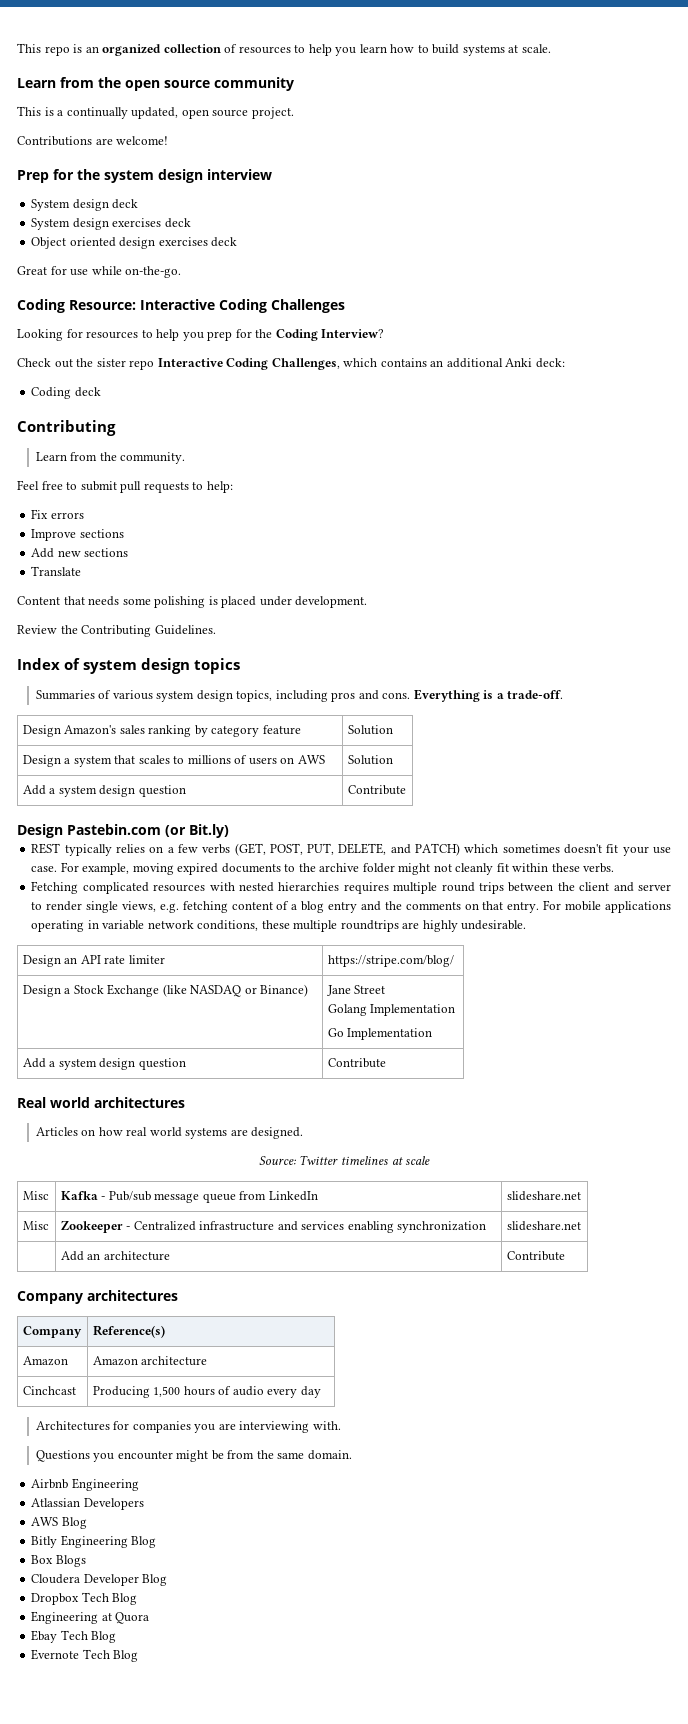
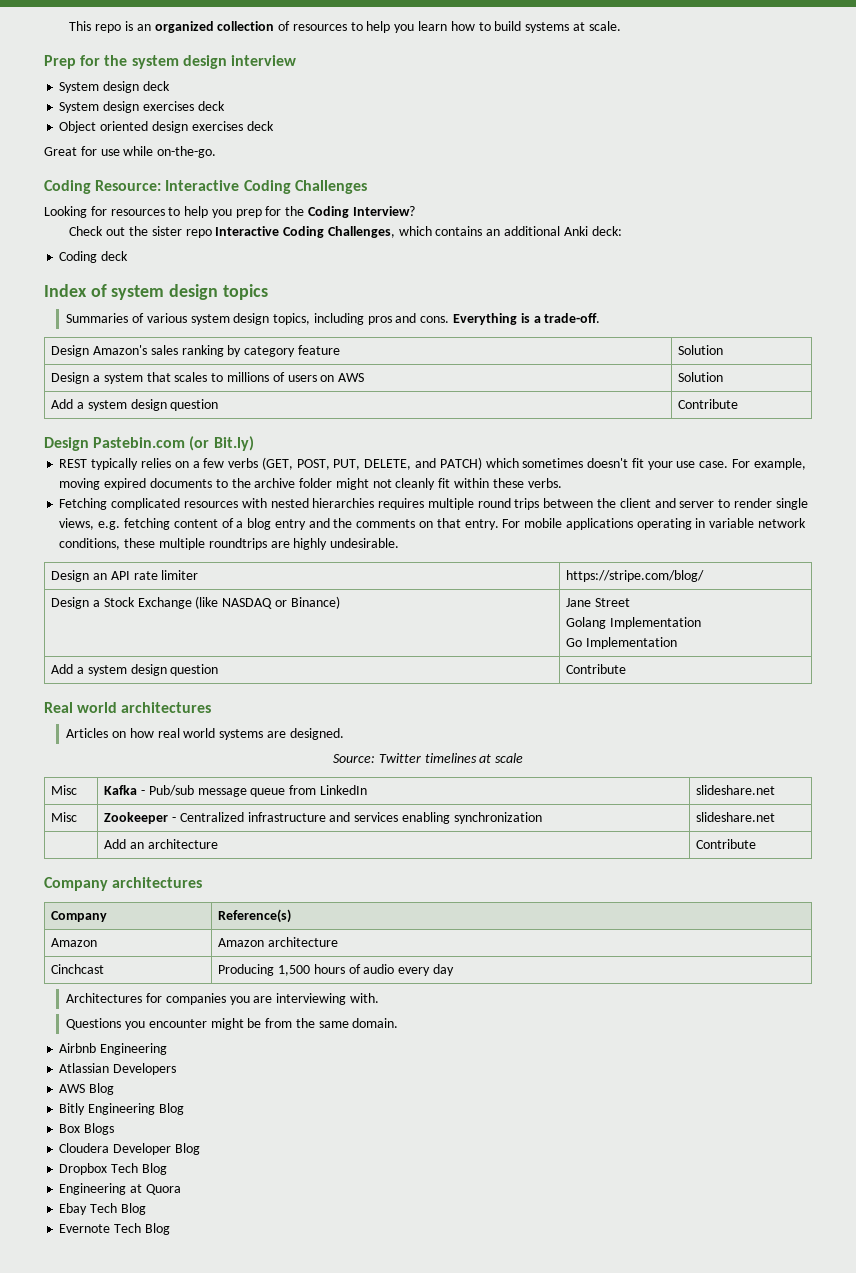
[17,77,294,91] [17,106,294,119] [17,136,169,146] // Learn from the open source community // This is a continually updated, open source project. // Contributions are welcome! -> (621, 26) none
[17,420,116,436] [35,452,186,464] [17,480,233,493] [31,509,84,519] [31,529,124,541] [31,548,129,558] [31,566,82,576] [17,596,368,608] [17,625,216,637] // Contributing // Learn from the community. // Feel free to submit pull requests to help: // Fix errors // Improve sections // Add new sections // Translate // Content that needs some polishing is placed under development. // Review the Contributing Guidelines. -> (129, 256) none

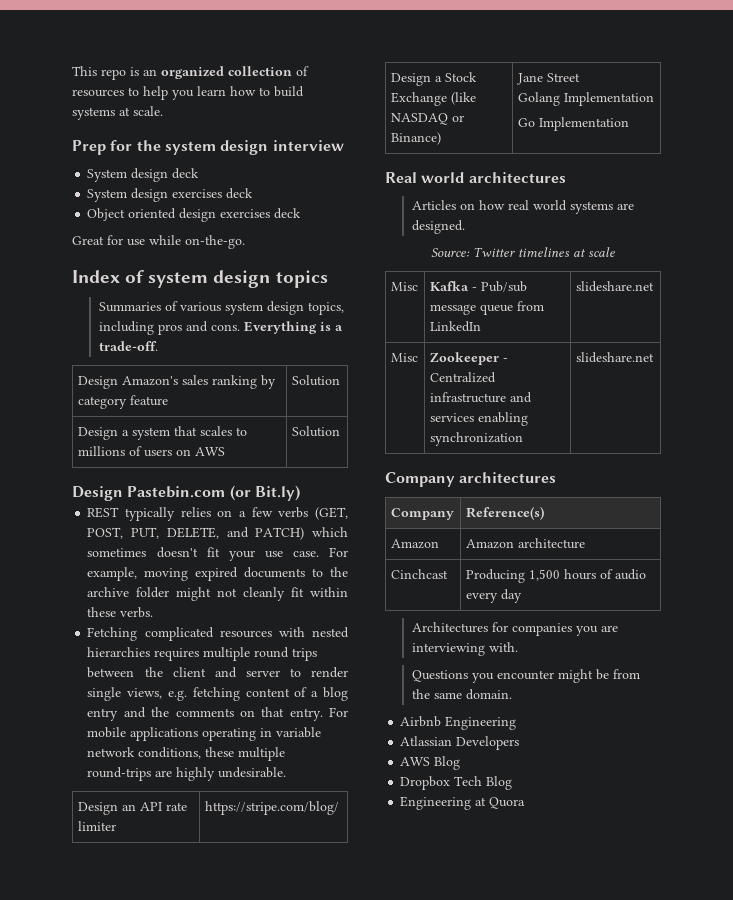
[44,180,367,194] [44,206,415,218] [69,226,622,238] [59,251,129,263] // Coding Resource: Interactive Coding Challenges // Looking for resources to help you prep for the Coding Interview? // Check out the sister repo Interactive Coding Challenges, which contains an additional Anki deck: // Coding deck -> (245, 242) none
[51,399,219,411] [678,399,739,409] // Add a system design question | Contribute -> (340, 431) none
[208,538,267,550] roundtrips -> [87,767,152,781] round-trips
[51,664,219,676] [566,664,627,674] // Add a system design question | Contribute -> (629, 124) none
[104,839,218,849] [696,839,757,849] // | Add an architecture | Contribute -> (654, 357) none
[59,1103,184,1115] [59,1123,115,1135] [59,1143,200,1155] // Bitly Engineering Blog // Box Blogs // Cloudera Developer Blog -> (461, 763) none
[59,1203,146,1215] [59,1223,170,1235] // Ebay Tech Blog // Evernote Tech Blog -> (526, 803) none

